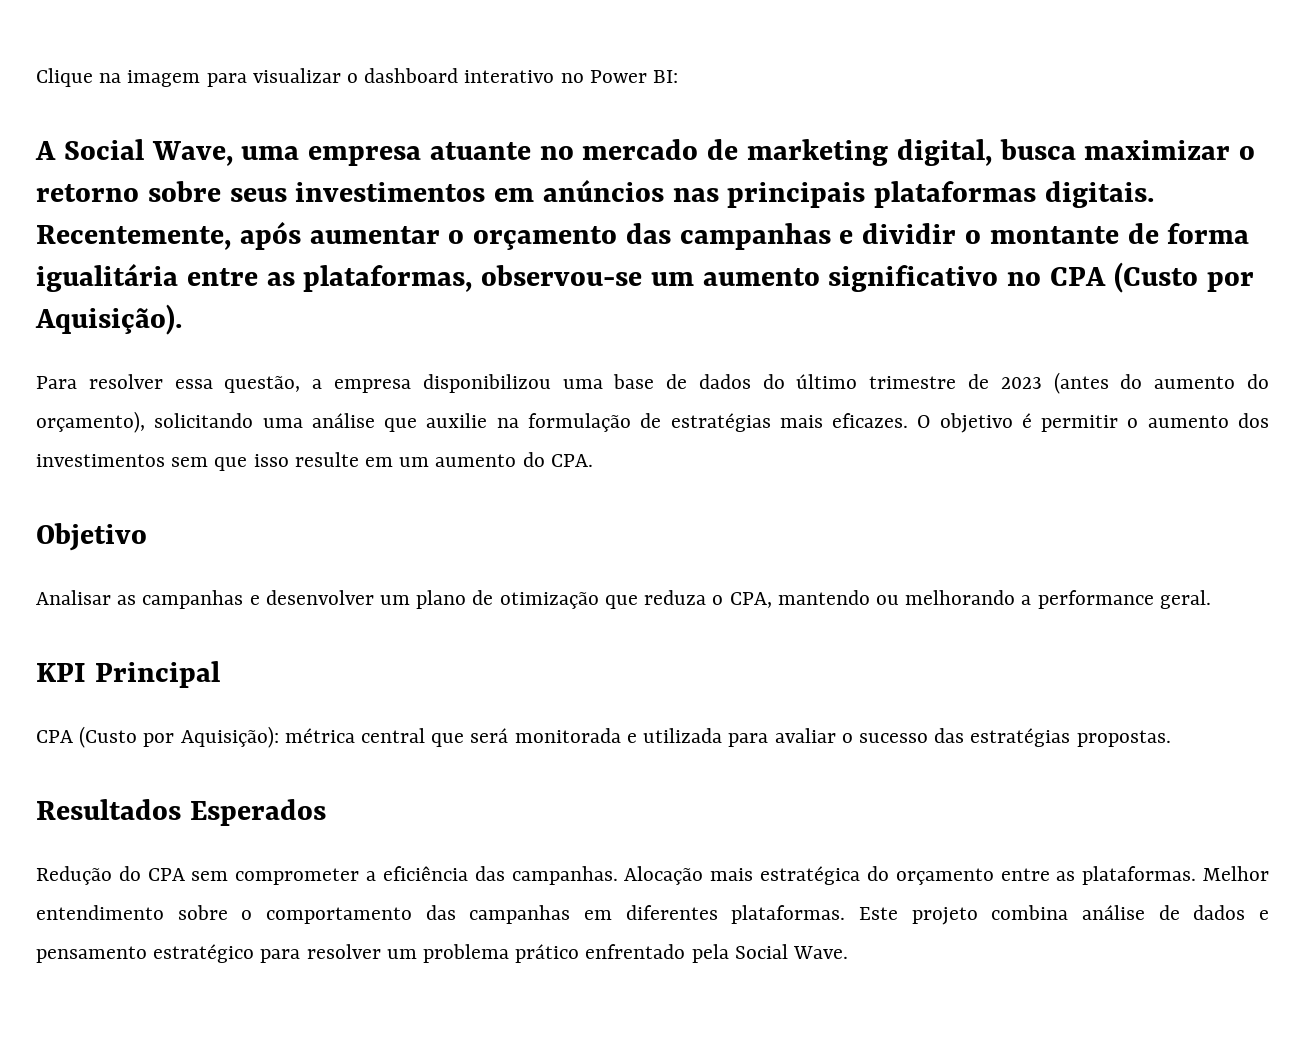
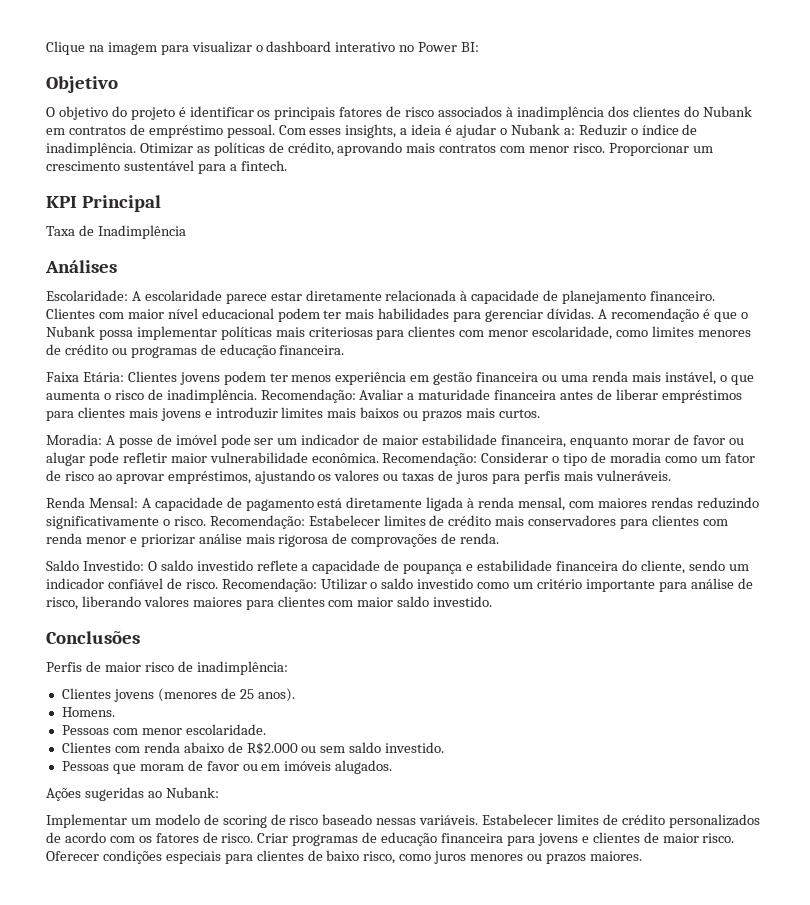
[35,139,1256,166] [36,179,1154,208] [36,221,1250,250] [36,262,1254,293] [35,304,182,335] [36,372,1270,394] [36,411,1270,433] [36,452,593,471] [36,523,147,551] [36,590,1211,609] [36,661,220,688] [36,726,1171,748] [36,799,326,826] [36,866,1269,885] [36,905,1269,925] [36,944,849,963] A Social Wave, uma empresa atuante no mercado de marketing digital, busca maximizar o retorno sobre seus investimentos em anúncios nas principais plataformas digitais. Recentemente, após aumentar o orçamento das campanhas e dividir o montante de forma igualitária entre as plataformas, observou-se um aumento significativo no CPA (Custo por Aquisição). // Para resolver essa questão, a empresa disponibilizou uma base de dados do último trimestre de 2023 (antes do aumento do orçamento), solicitando uma análise que auxilie na formulação de estratégias mais eficazes. O objetivo é permitir o aumento dos investimentos sem que isso resulte em um aumento do CPA. // Objetivo // Analisar as campanhas e desenvolver um plano de otimização que reduza o CPA, mantendo ou melhorando a performance geral. // KPI Principal // CPA (Custo por Aquisição): métrica central que será monitorada e utilizada para avaliar o sucesso das estratégias propostas. // Resultados Esperados // Redução do CPA sem comprometer a eficiência das campanhas. Alocação mais estratégica do orçamento entre as plataformas. Melhor entendimento sobre o comportamento das campanhas em diferentes plataformas. Este projeto combina análise de dados e pensamento estratégico para resolver um problema prático enfrentado pela Social Wave. -> [46,76,118,93] [46,106,752,120] [46,124,698,138] [46,142,713,156] [46,160,287,174] [46,195,161,212] [46,225,186,239] [45,260,117,273] [46,290,716,304] [46,308,748,322] [46,326,751,340] [46,344,345,358] [46,371,754,385] [46,389,742,403] [46,407,540,421] [46,434,744,448] [46,452,755,466] [46,470,671,484] [46,497,759,511] [46,515,728,529] [46,533,500,547] [46,560,749,574] [46,578,753,592] [46,596,493,610] [46,631,140,644] [46,661,288,675] [61,688,295,702] [61,707,115,717] [61,724,266,735] [61,742,445,755] [61,760,393,774] [46,787,219,801] [46,814,760,828] [46,832,735,846] [46,850,642,864] Objetivo // O objetivo do projeto é identificar os principais fatores de risco associados à inadimplência dos clientes do Nubank em contratos de empréstimo pessoal. Com esses insights, a ideia é ajudar o Nubank a: Reduzir o índice de inadimplência. Otimizar as políticas de crédito, aprovando mais contratos com menor risco. Proporcionar um crescimento sustentável para a fintech. // KPI Principal // Taxa de Inadimplência // Análises // Escolaridade: A escolaridade parece estar diretamente relacionada à capacidade de planejamento financeiro. Clientes com maior nível educacional podem ter mais habilidades para gerenciar dívidas. A recomendação é que o Nubank possa implementar políticas mais criteriosas para clientes com menor escolaridade, como limites menores de crédito ou programas de educação financeira. // Faixa Etária: Clientes jovens podem ter menos experiência em gestão financeira ou uma renda mais instável, o que aumenta o risco de inadimplência. Recomendação: Avaliar a maturidade financeira antes de liberar empréstimos para clientes mais jovens e introduzir limites mais baixos ou prazos mais curtos. // Moradia: A posse de imóvel pode ser um indicador de maior estabilidade financeira, enquanto morar de favor ou alugar pode refletir maior vulnerabilidade econômica. Recomendação: Considerar o tipo de moradia como um fator de risco ao aprovar empréstimos, ajustando os valores ou taxas de juros para perfis mais vulneráveis. // Renda Mensal: A capacidade de pagamento está diretamente ligada à renda mensal, com maiores rendas reduzindo significativamente o risco. Recomendação: Estabelecer limites de crédito mais conservadores para clientes com renda menor e priorizar análise mais rigorosa de comprovações de renda. // Saldo Investido: O saldo investido reflete a capacidade de poupança e estabilidade financeira do cliente, sendo um indicador confiável de risco. Recomendação: Utilizar o saldo investido como um critério importante para análise de risco, liberando valores maiores para clientes com maior saldo investido. // Conclusões // Perfis de maior risco de inadimplência: // Clientes jovens (menores de 25 anos). // Homens. // Pessoas com menor escolaridade. // Clientes com renda abaixo de R$2.000 ou sem saldo investido. // Pessoas que moram de favor ou em imóveis alugados. // Ações sugeridas ao Nubank: // Implementar um modelo de scoring de risco baseado nessas variáveis. Estabelecer limites de crédito personalizados de acordo com os fatores de risco. Criar programas de educação financeira para jovens e clientes de maior risco. Oferecer condições especiais para clientes de baixo risco, como juros menores ou prazos maiores.

